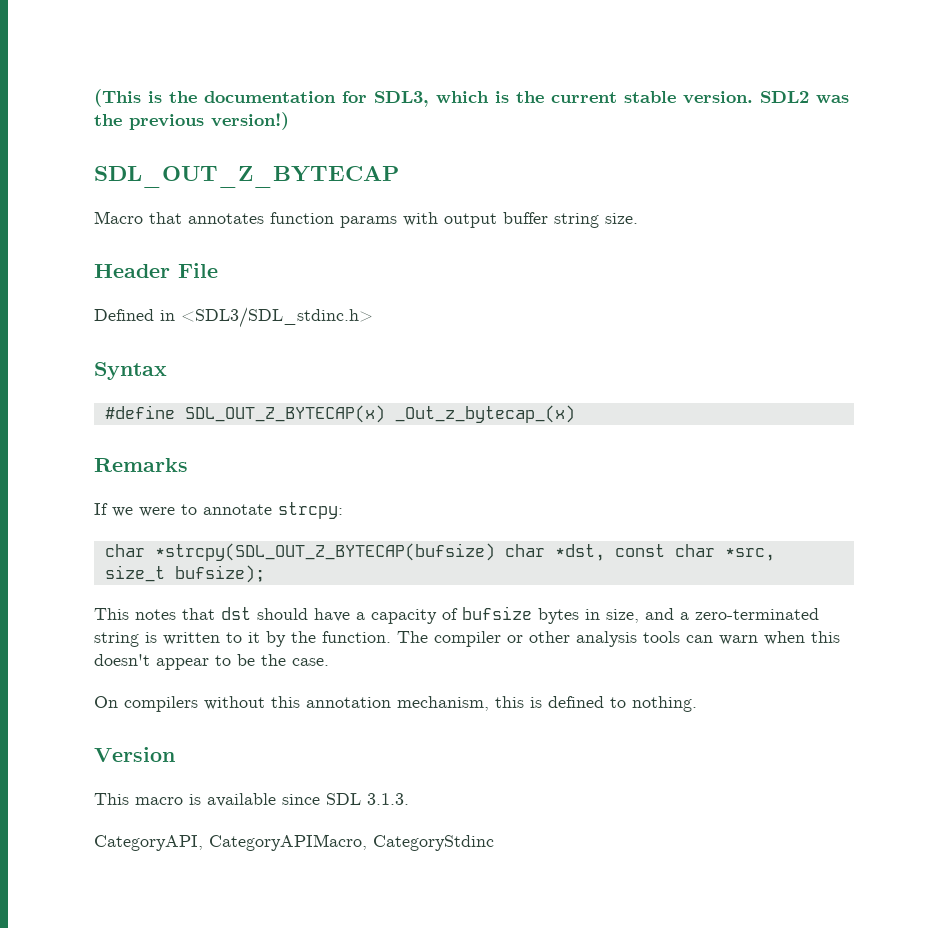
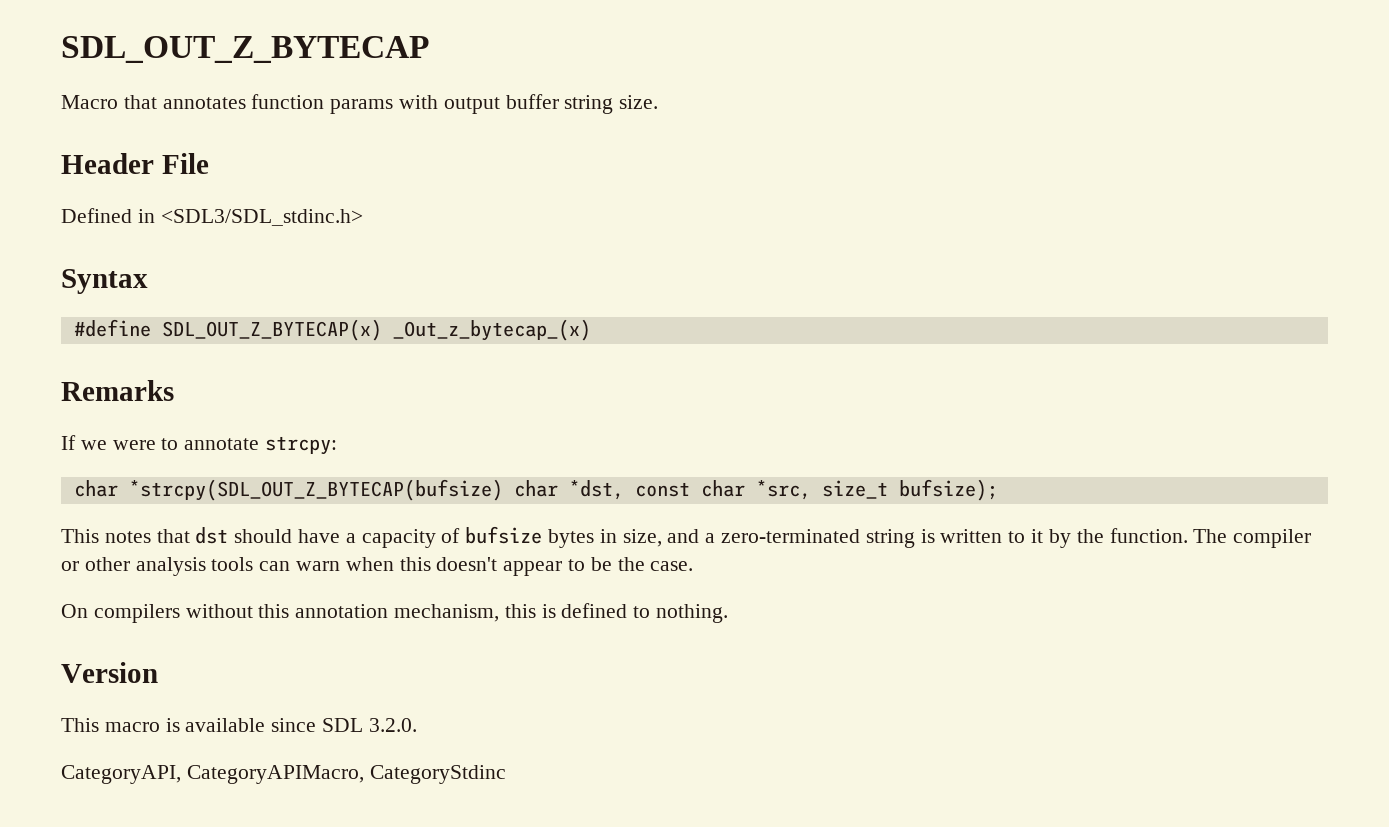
[94,89,849,107] [94,112,289,130] (This is the documentation for SDL3, which is the current stable version. SDL2 was the previous version!) // -> (61, 49) none
[367,793,409,805] 3.1.3. -> [368,718,417,732] 3.2.0.

